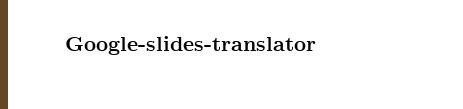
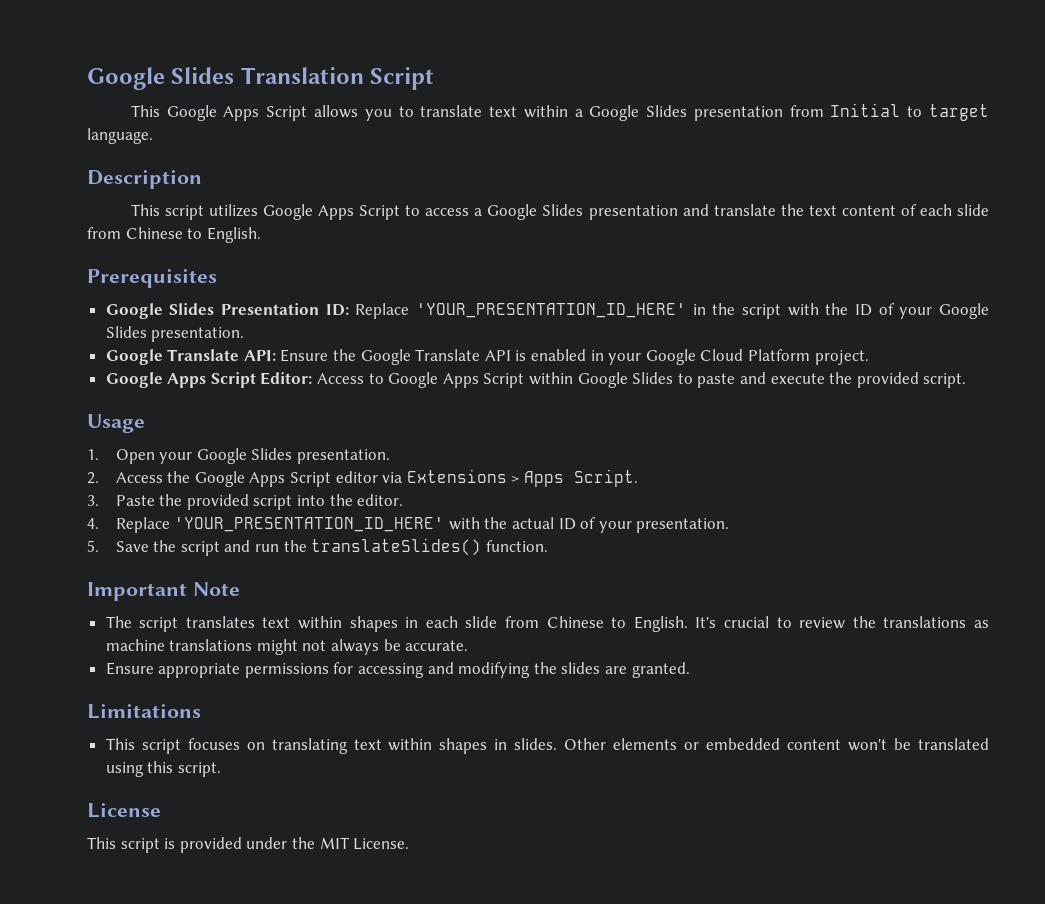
[65,36,316,55] Google-slides-translator -> [87,67,435,90] [130,103,990,121] [87,128,153,144] [87,170,202,189] [130,204,989,220] [87,227,261,243] [87,269,217,288] [105,303,989,319] [105,326,245,342] [105,349,869,365] [105,372,967,388] [87,414,145,433] [87,448,391,464] [87,469,638,487] [87,494,404,510] [87,517,730,533] [87,538,548,556] [87,582,240,601] [105,616,989,632] [105,639,469,655] [105,662,690,678] [87,704,201,719] [105,738,990,754] [105,761,221,777] [87,803,161,818] [87,837,410,853] Google Slides Translation Script // This Google Apps Script allows you to translate text within a Google Slides presentation from Initial to target language. // Description // This script utilizes Google Apps Script to access a Google Slides presentation and translate the text content of each slide from Chinese to English. // Prerequisites // Google Slides Presentation ID: Replace 'YOUR_PRESENTATION_ID_HERE' in the script with the ID of your Google Slides presentation. // Google Translate API: Ensure the Google Translate API is enabled in your Google Cloud Platform project. // Google Apps Script Editor: Access to Google Apps Script within Google Slides to paste and execute the provided script. // Usage // 1. Open your Google Slides presentation. // 2. Access the Google Apps Script editor via Extensions > Apps Script. // 3. Paste the provided script into the editor. // 4. Replace 'YOUR_PRESENTATION_ID_HERE' with the actual ID of your presentation. // 5. Save the script and run the translateSlides() function. // Important Note // The script translates text within shapes in each slide from Chinese to English. It's crucial to review the translations as machine translations might not always be accurate. // Ensure appropriate permissions for accessing and modifying the slides are granted. // Limitations // This script focuses on translating text within shapes in slides. Other elements or embedded content won't be translated using this script. // License // This script is provided under the MIT License.

